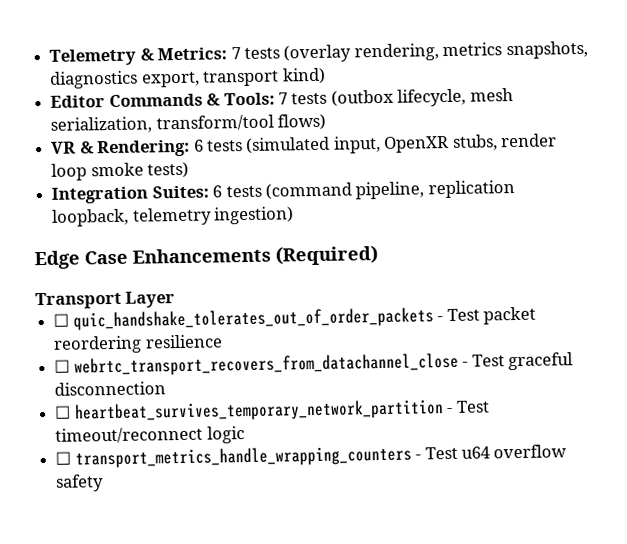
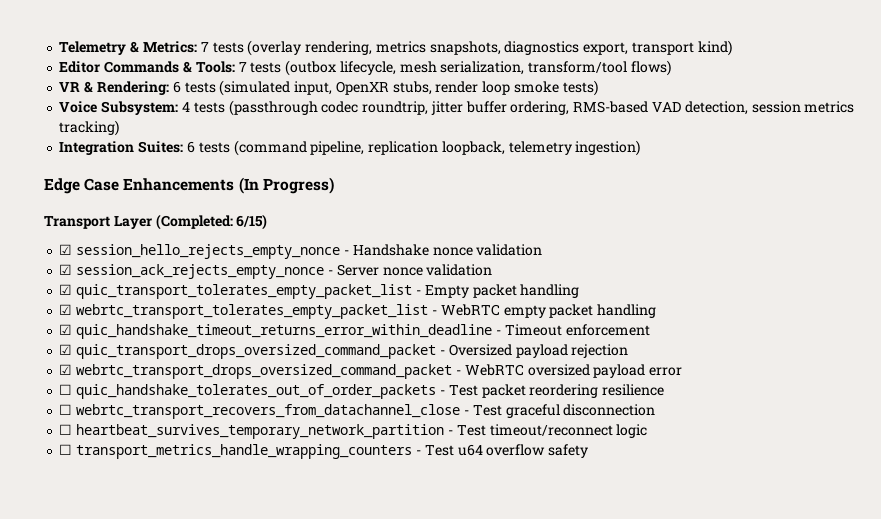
(190, 170) none -> [59,100,855,116] [59,120,120,136] // Voice Subsystem: 4 tests (passthrough codec roundtrip, jitter buffer ordering, RMS-based VAD detection, session metrics tracking)
[275,245,378,266] (Required) -> [238,177,334,194] (In Progress)
(176, 299) none -> [155,214,268,230] [59,244,543,259] [59,264,493,279] [59,284,580,299] [59,304,657,319] [59,324,650,339] [59,344,629,359] [59,364,683,379] (Completed: 6/15) // ☑ session_hello_rejects_empty_nonce - Handshake nonce validation // ☑ session_ack_rejects_empty_nonce - Server nonce validation // ☑ quic_transport_tolerates_empty_packet_list - Empty packet handling // ☑ webrtc_transport_tolerates_empty_packet_list - WebRTC empty packet handling // ☑ quic_handshake_timeout_returns_error_within_deadline - Timeout enforcement // ☑ quic_transport_drops_oversized_command_packet - Oversized payload rejection // ☑ webrtc_transport_drops_oversized_command_packet - WebRTC oversized payload error

